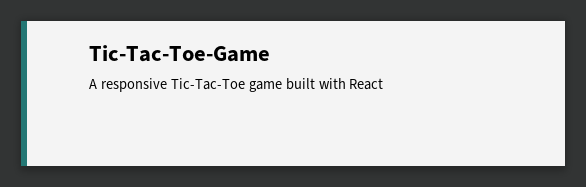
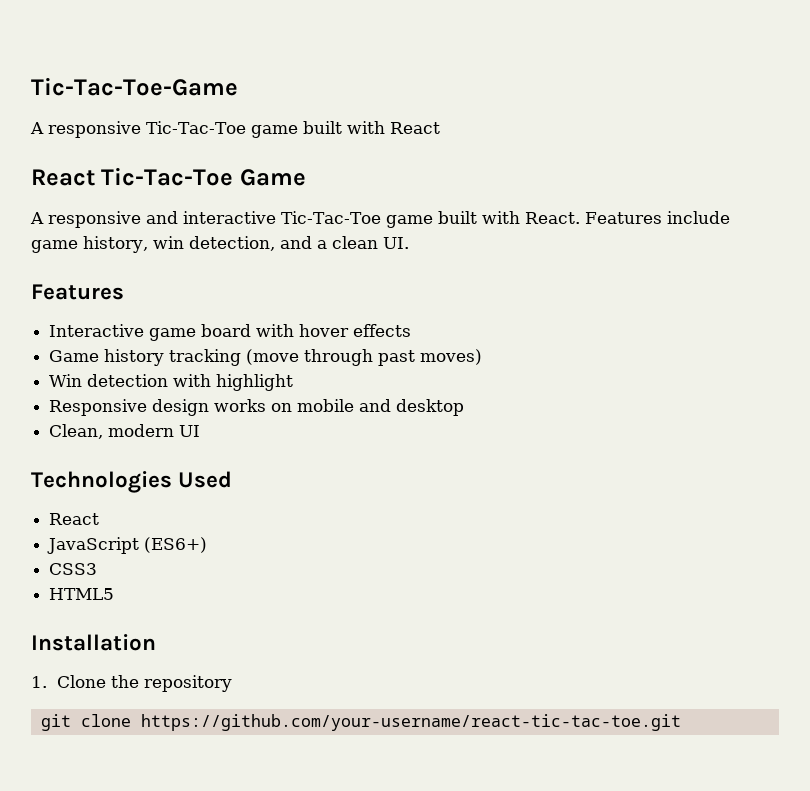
(384, 84) none -> [31,167,306,186] [30,211,730,228] [31,236,409,253] [31,284,124,300] [49,324,412,341] [49,349,483,366] [49,374,294,391] [49,399,465,416] [49,424,201,439] [31,471,233,493] [49,513,100,525] [47,537,208,554] [49,563,98,575] [49,588,115,600] [31,634,156,651] [31,675,232,692] [40,714,681,731] // React Tic-Tac-Toe Game // A responsive and interactive Tic-Tac-Toe game built with React. Features include game history, win detection, and a clean UI. // Features // Interactive game board with hover effects // Game history tracking (move through past moves) // Win detection with highlight // Responsive design works on mobile and desktop // Clean, modern UI // Technologies Used // React // JavaScript (ES6+) // CSS3 // HTML5 // Installation // 1. Clone the repository // git clone https://github.com/your-username/react-tic-tac-toe.git

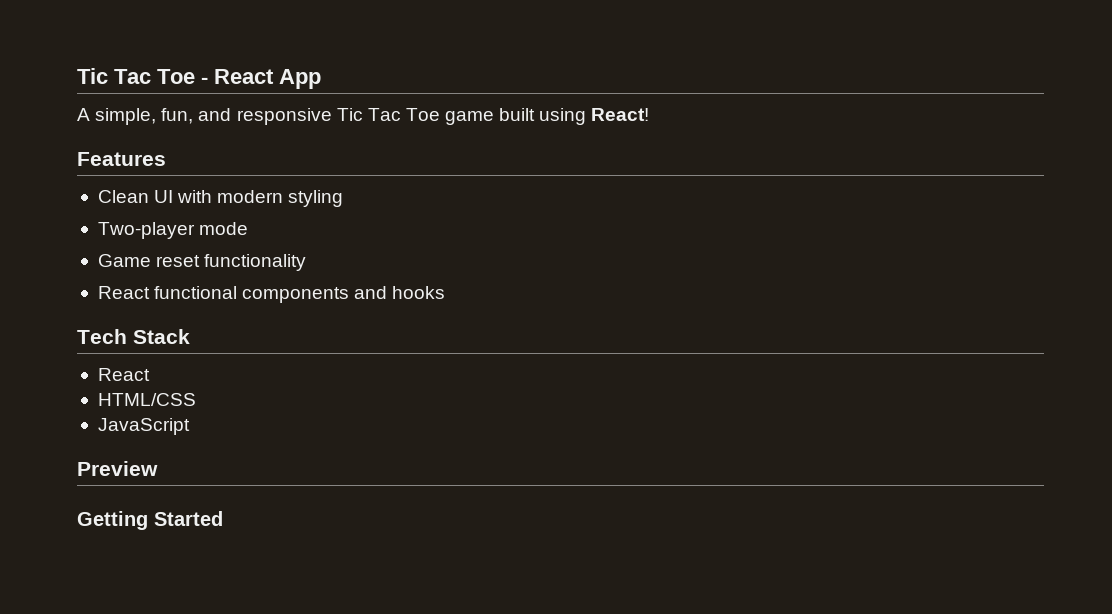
[31,77,238,96] [30,121,440,138] [31,167,306,186] [30,211,730,228] [31,236,409,253] [31,284,124,300] [49,324,412,341] [49,349,483,366] [49,374,294,391] [49,399,465,416] [49,424,201,439] [31,471,233,493] [49,513,100,525] Tic-Tac-Toe-Game // A responsive Tic-Tac-Toe game built with React // React Tic-Tac-Toe Game // A responsive and interactive Tic-Tac-Toe game built with React. Features include game history, win detection, and a clean UI. // Features // Interactive game board with hover effects // Game history tracking (move through past moves) // Win detection with highlight // Responsive design works on mobile and desktop // Clean, modern UI // Technologies Used // React -> [77,68,321,89] [77,108,650,125] [77,152,166,166] [97,190,344,207] [97,222,249,239] [97,254,307,271] [97,286,446,303] [77,329,190,344] [97,368,150,381] [97,393,196,406] Tic Tac Toe - React App // A simple, fun, and responsive Tic Tac Toe game built using React! // Features // Clean UI with modern styling // Two-player mode // Game reset functionality // React functional components and hooks // Tech Stack // React // HTML/CSS
[144,537,208,553] [49,563,98,575] [49,588,115,600] [31,634,156,651] [31,675,232,692] [40,714,681,731] (ES6+) // CSS3 // HTML5 // Installation // 1. Clone the repository // git clone https://github.com/your-username/react-tic-tac-toe.git -> [77,461,158,476] [77,511,223,530] // Preview // Getting Started

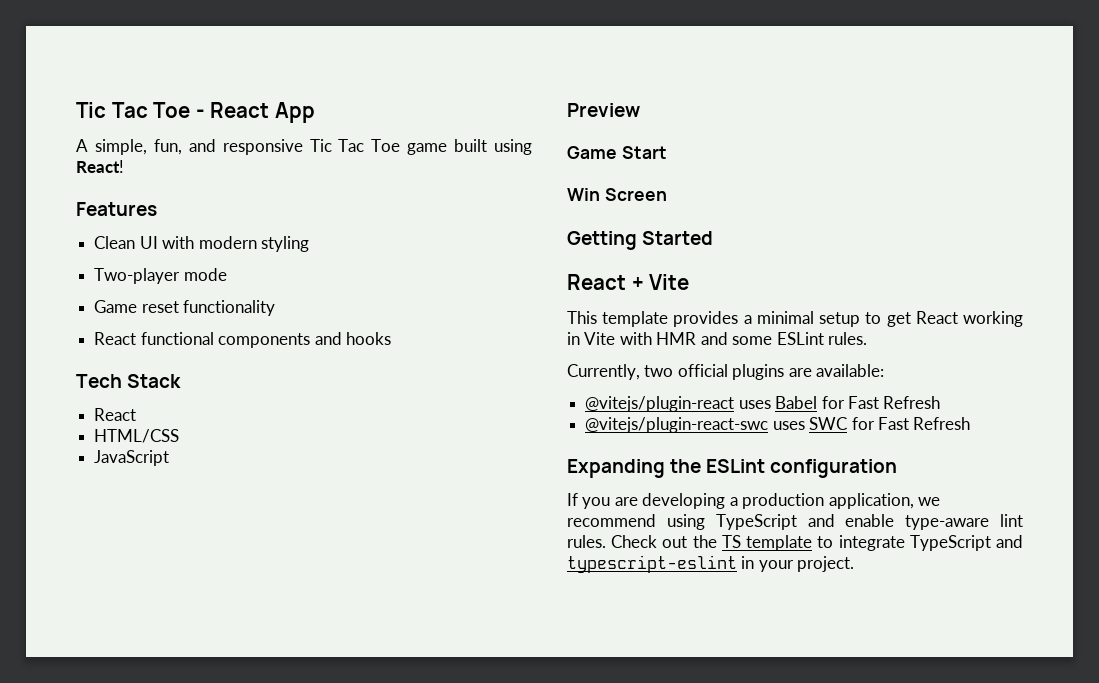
[77,511,223,530] Getting Started -> [567,146,667,159] [567,188,667,201] [567,231,714,250] [567,274,690,290] [567,311,1023,327] [567,332,868,345] [567,364,885,380] [585,396,941,412] [585,417,971,433] [567,459,898,478] [567,493,941,509] [567,514,1023,530] [567,535,1023,551] [567,555,855,573] Game Start // Win Screen // Getting Started // React + Vite // This template provides a minimal setup to get React working in Vite with HMR and some ESLint rules. // Currently, two official plugins are available: // @vitejs/plugin-react uses Babel for Fast Refresh // @vitejs/plugin-react-swc uses SWC for Fast Refresh // Expanding the ESLint configuration // If you are developing a production application, we recommend using TypeScript and enable type-aware lint rules. Check out the TS template to integrate TypeScript and typescript-eslint in your project.

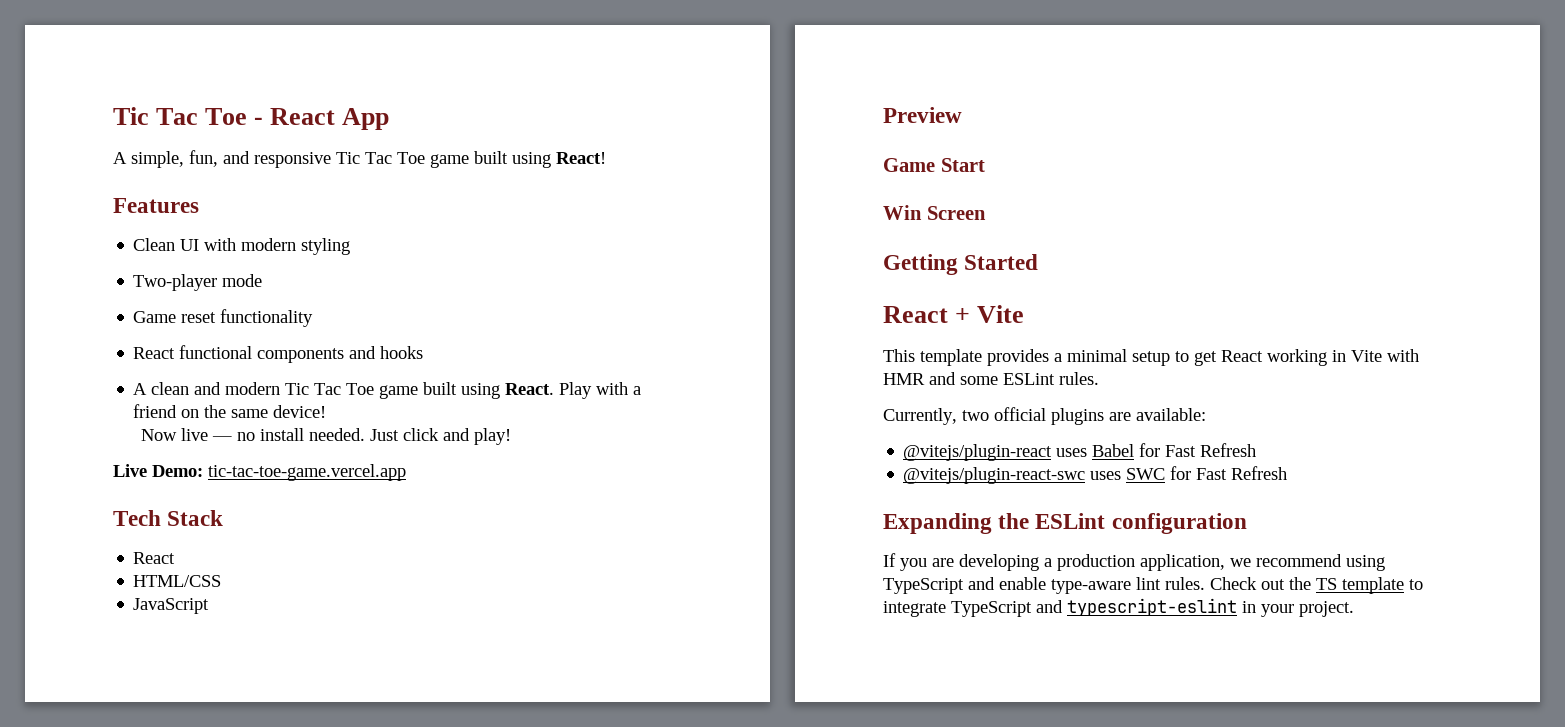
(391, 338) none -> [133,382,642,399] [133,404,327,418] [141,428,512,445] [113,464,406,481] // A clean and modern Tic Tac Toe game built using React. Play with a friend on the same device! // Now live — no install needed. Just click and play! // Live Demo: tic-tac-toe-game.vercel.app

